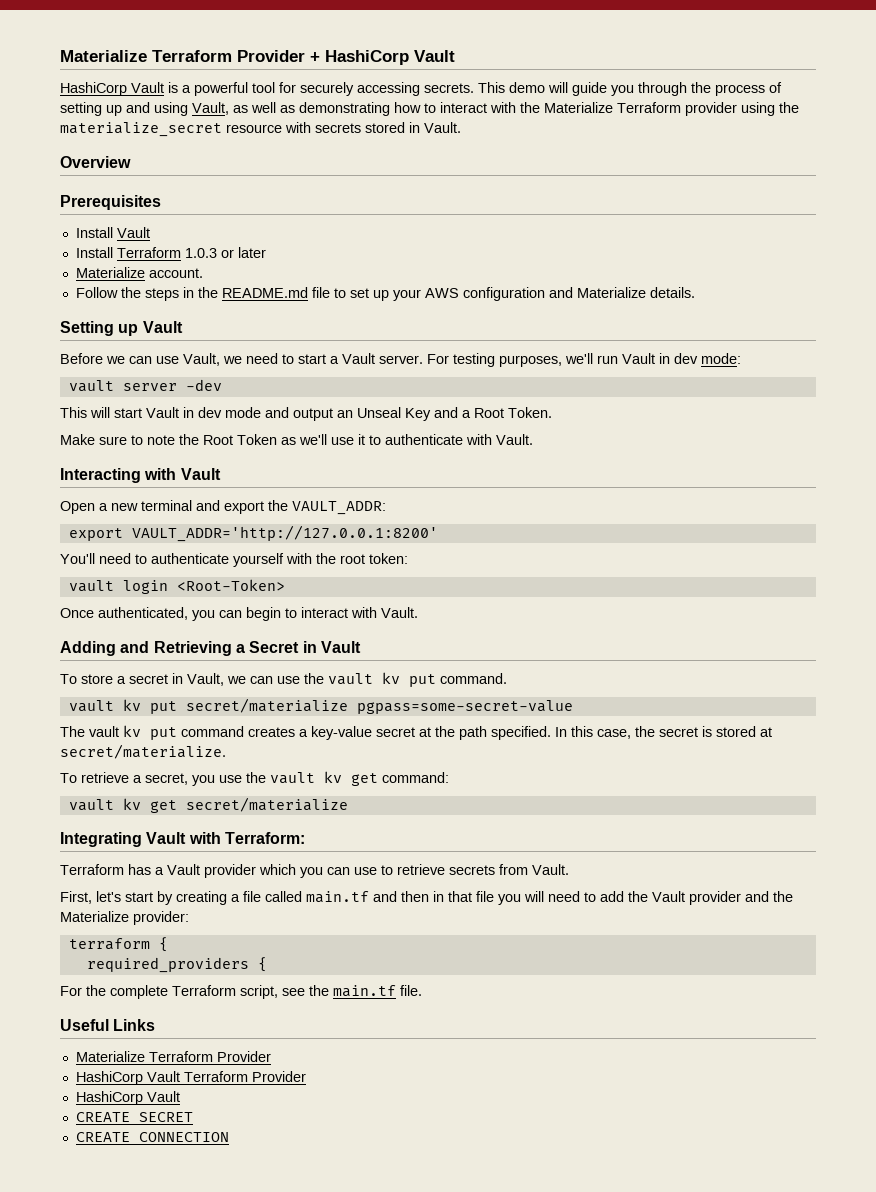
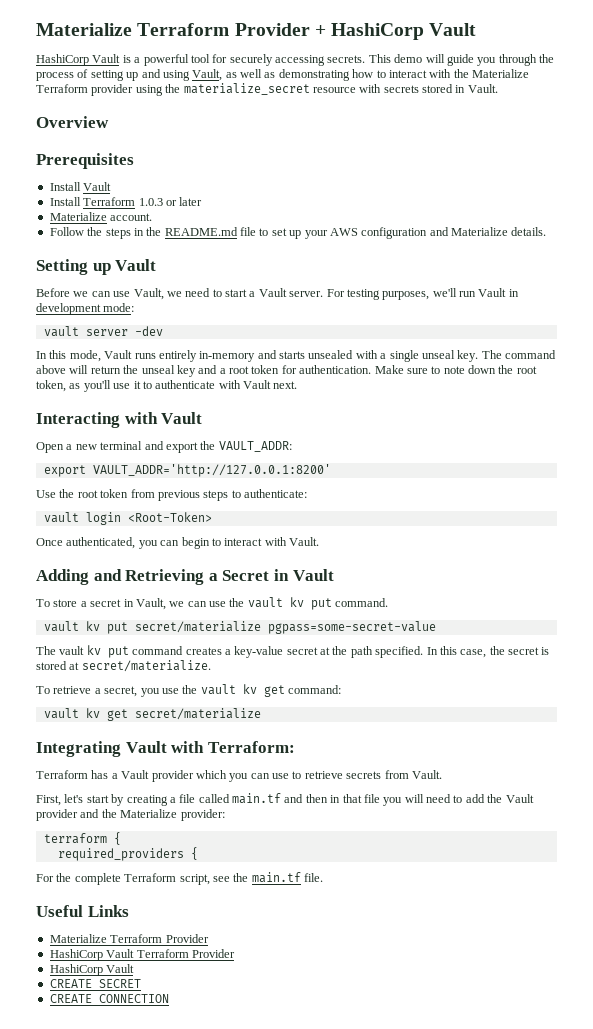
[674,353,698,364] dev -> [36,303,101,315] development
[60,407,552,421] [60,434,327,445] This will start Vault in dev mode and output an Unseal Key and a Root Token. // Make sure to note the Root Token as we'll -> [36,350,556,362] [36,365,537,377] [36,380,111,392] In this mode, Vault runs entirely in-memory and starts unsealed with a single unseal key. The command above will return the unseal key and a root token for authentication. Make sure to note down the root token, as you'll
[496,434,533,445] Vault. -> [243,380,298,389] Vault next.
[60,553,408,567] You'll need to authenticate yourself with the root token: -> [36,489,307,501] Use the root token from previous steps to authenticate:

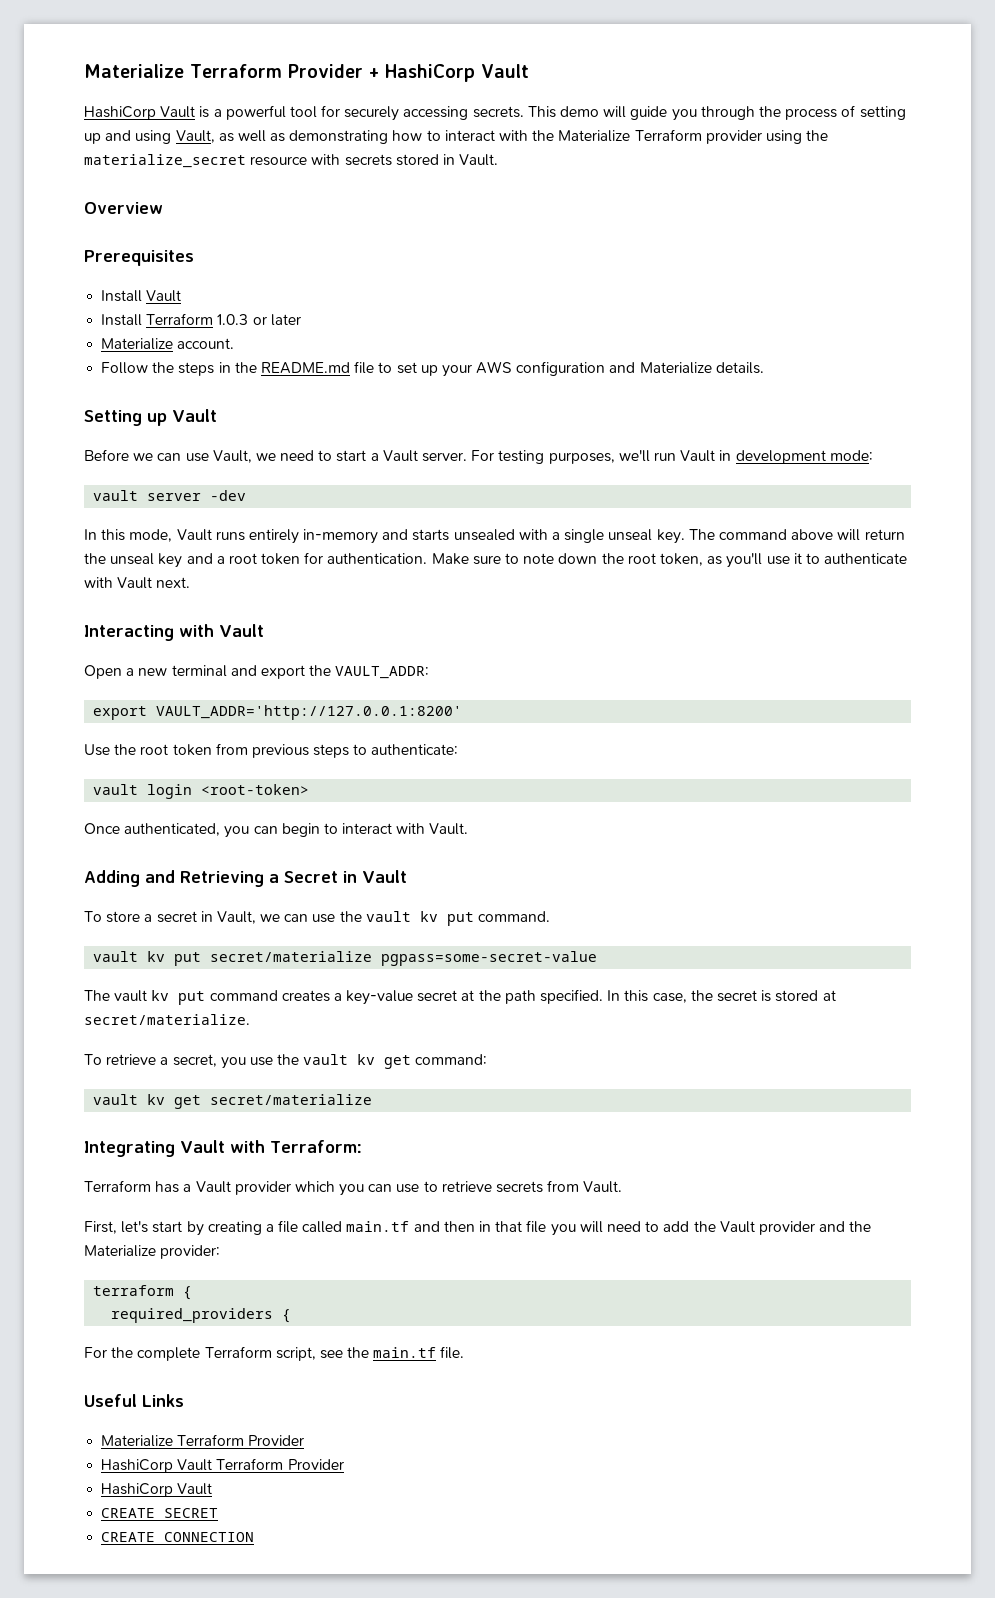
[127,512,212,522] <Root-Token> -> [201,784,310,795] <root-token>

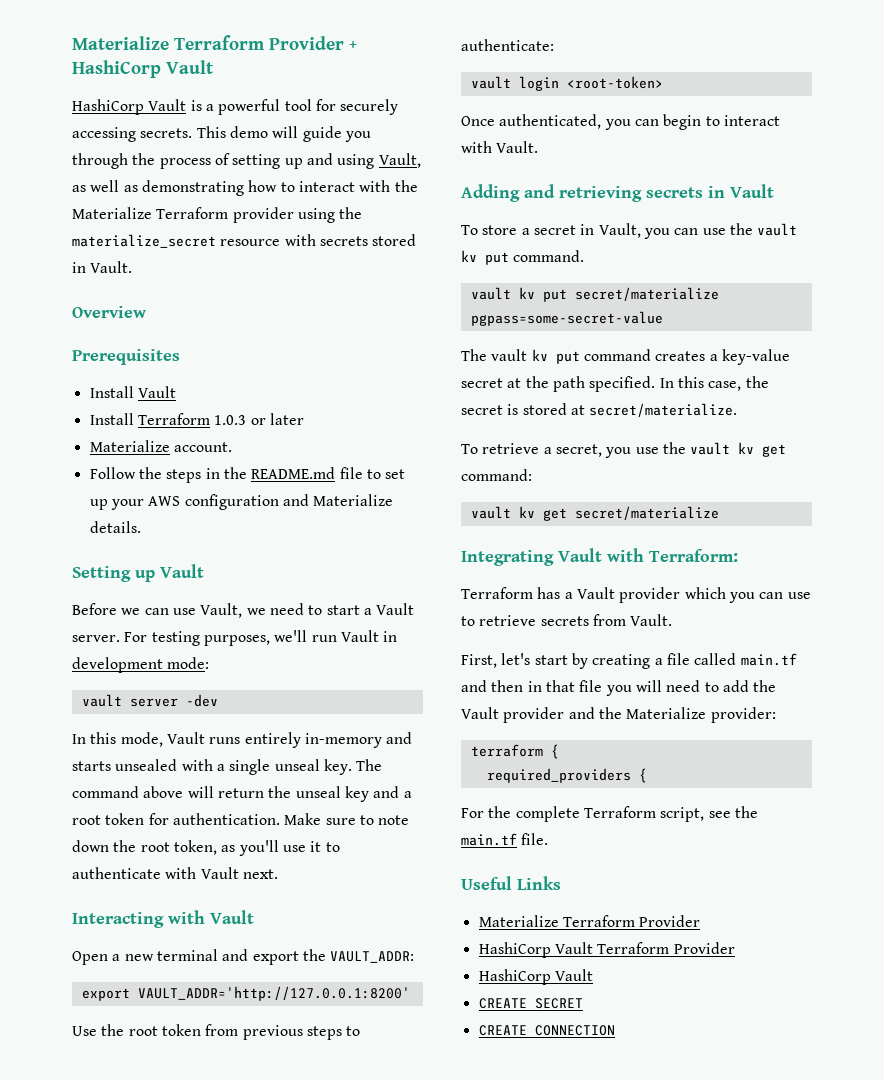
[180,871,338,887] Retrieving a Secret -> [559,186,703,202] retrieving secrets
[260,914,281,922] we -> [643,228,670,239] you

